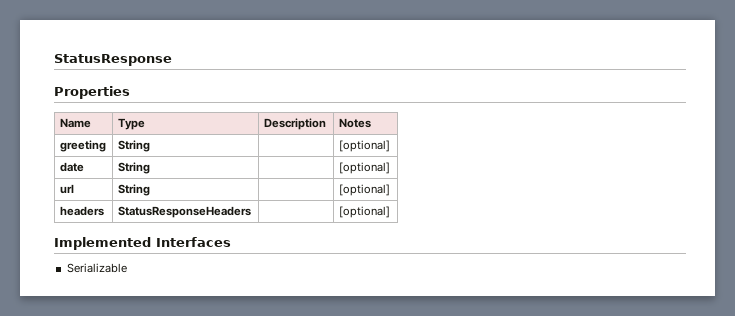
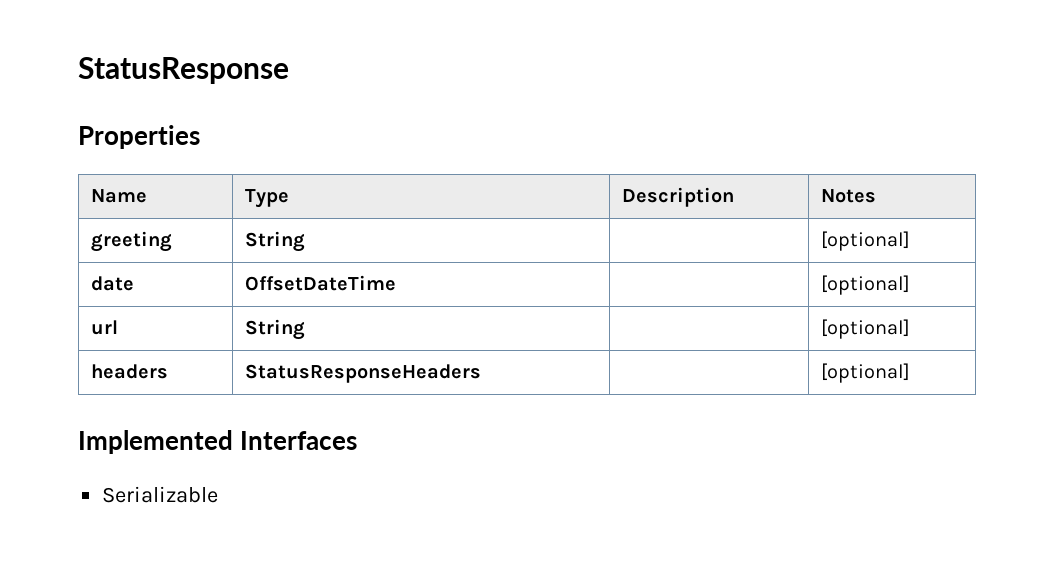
[117,162,150,174] String -> [244,275,396,291] OffsetDateTime

